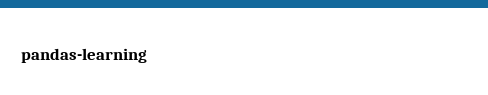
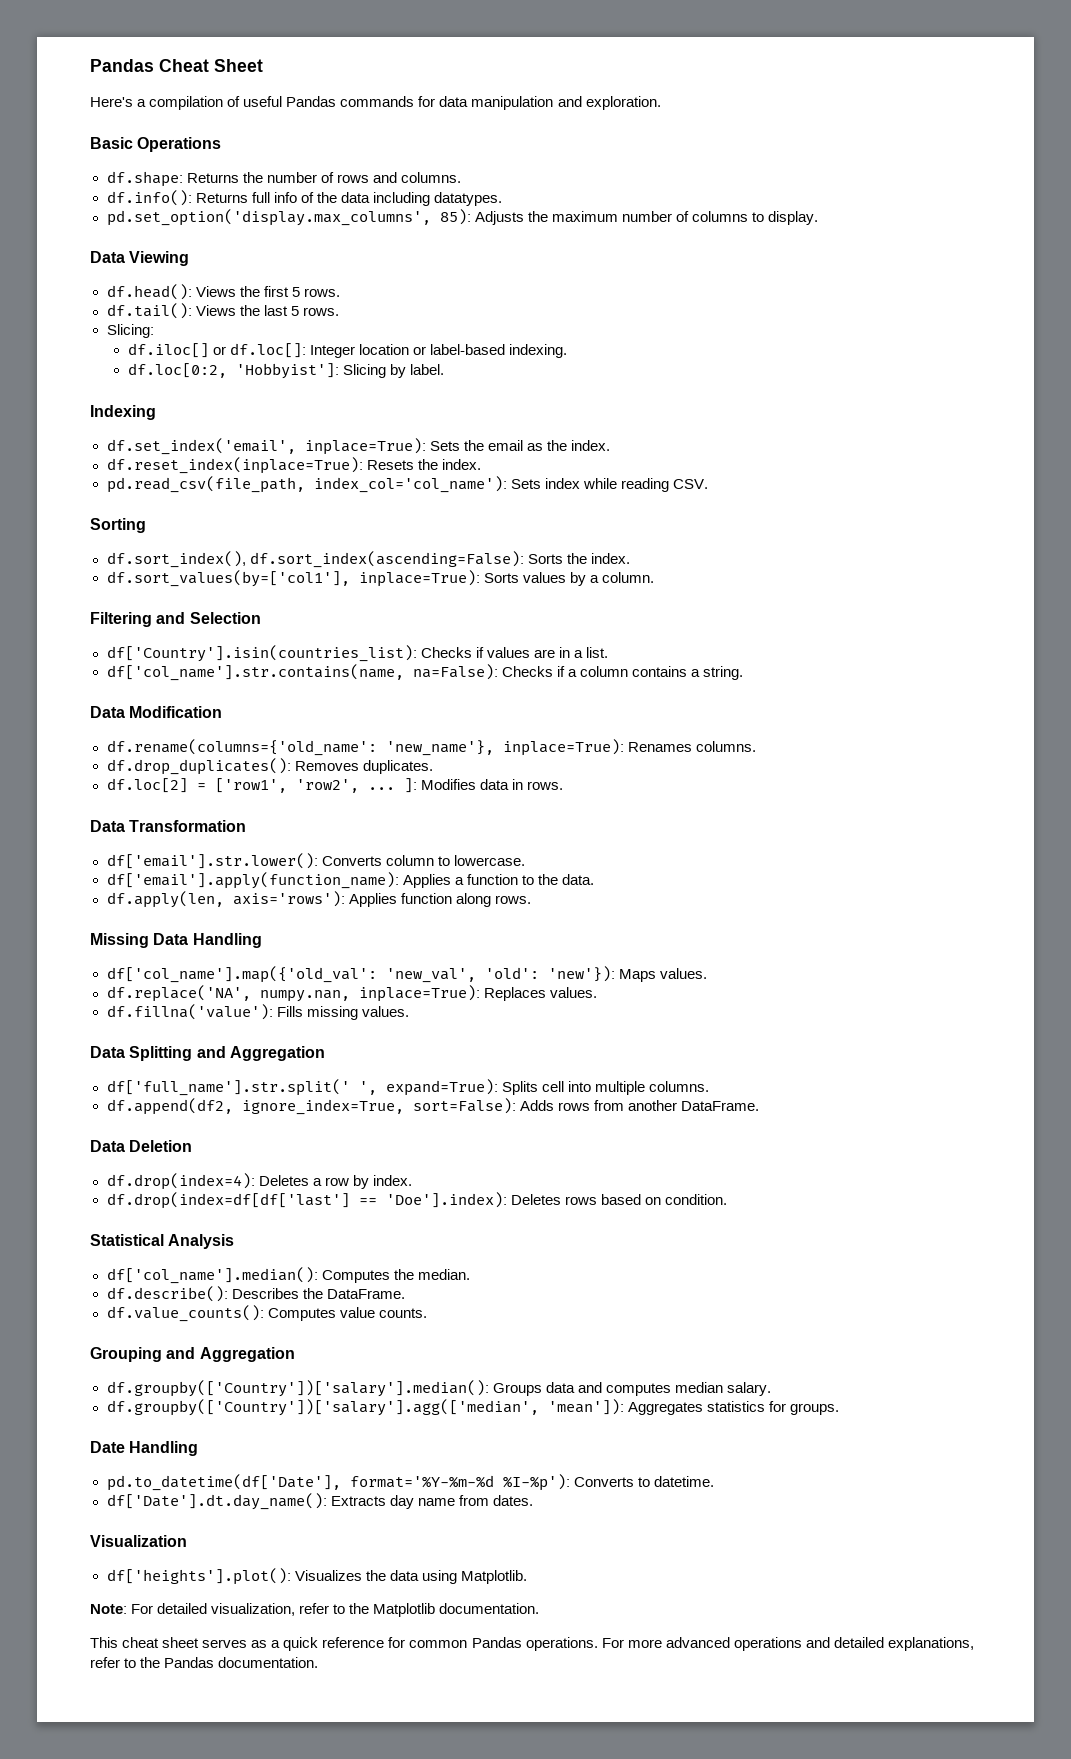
[21,48,147,63] pandas-learning -> [90,59,263,72] [90,96,661,110] [90,137,222,152] [106,171,461,187] [106,190,502,206] [106,209,818,226] [90,251,190,266] [106,284,340,300] [106,303,339,319] [106,324,154,338] [127,343,568,358] [127,363,445,379] [90,405,156,420] [106,438,610,455] [106,457,481,474] [106,476,708,493] [90,518,146,533] [106,551,630,568] [106,570,654,587] [90,612,261,627] [106,645,608,662] [106,664,743,681] [90,706,223,718] [106,739,756,756] [106,758,433,775] [106,778,563,793] [90,820,247,832] [106,853,525,869] [106,872,594,889] [106,891,531,908] [90,933,262,948] [106,966,707,983] [106,985,597,1002] [106,1004,409,1020] [90,1046,325,1061] [106,1079,709,1096] [106,1098,759,1115] [90,1140,193,1152] [106,1173,412,1190] [106,1192,727,1209] [90,1234,235,1249] [106,1267,470,1284] [106,1286,405,1302] [106,1305,427,1322] [90,1347,295,1362] [106,1380,771,1397] [106,1399,839,1416] [90,1441,199,1456] [106,1474,714,1491] [106,1493,533,1510] [90,1535,187,1547] [106,1568,527,1585] [90,1603,540,1617] [90,1637,974,1651] [90,1657,319,1668] Pandas Cheat Sheet // Here's a compilation of useful Pandas commands for data manipulation and exploration. // Basic Operations // df.shape: Returns the number of rows and columns. // df.info(): Returns full info of the data including datatypes. // pd.set_option('display.max_columns', 85): Adjusts the maximum number of columns to display. // Data Viewing // df.head(): Views the first 5 rows. // df.tail(): Views the last 5 rows. // Slicing: // df.iloc[] or df.loc[]: Integer location or label-based indexing. // df.loc[0:2, 'Hobbyist']: Slicing by label. // Indexing // df.set_index('email', inplace=True): Sets the email as the index. // df.reset_index(inplace=True): Resets the index. // pd.read_csv(file_path, index_col='col_name'): Sets index while reading CSV. // Sorting // df.sort_index(), df.sort_index(ascending=False): Sorts the index. // df.sort_values(by=['col1'], inplace=True): Sorts values by a column. // Filtering and Selection // df['Country'].isin(countries_list): Checks if values are in a list. // df['col_name'].str.contains(name, na=False): Checks if a column contains a string. // Data Modification // df.rename(columns={'old_name': 'new_name'}, inplace=True): Renames columns. // df.drop_duplicates(): Removes duplicates. // df.loc[2] = ['row1', 'row2', ... ]: Modifies data in rows. // Data Transformation // df['email'].str.lower(): Converts column to lowercase. // df['email'].apply(function_name): Applies a function to the data. // df.apply(len, axis='rows'): Applies function along rows. // Missing Data Handling // df['col_name'].map({'old_val': 'new_val', 'old': 'new'}): Maps values. // df.replace('NA', numpy.nan, inplace=True): Replaces values. // df.fillna('value'): Fills missing values. // Data Splitting and Aggregation // df['full_name'].str.split(' ', expand=True): Splits cell into multiple columns. // df.append(df2, ignore_index=True, sort=False): Adds rows from another DataFrame. // Data Deletion // df.drop(index=4): Deletes a row by index. // df.drop(index=df[df['last'] == 'Doe'].index): Deletes rows based on condition. // Statistical Analysis // df['col_name'].median(): Computes the median. // df.describe(): Describes the DataFrame. // df.value_counts(): Computes value counts. // Grouping and Aggregation // df.groupby(['Country'])['salary'].median(): Groups data and computes median salary. // df.groupby(['Country'])['salary'].agg(['median', 'mean']): Aggregates statistics for groups. // Date Handling // pd.to_datetime(df['Date'], format='%Y-%m-%d %I-%p'): Converts to datetime. // df['Date'].dt.day_name(): Extracts day name from dates. // Visualization // df['heights'].plot(): Visualizes the data using Matplotlib. // Note: For detailed visualization, refer to the Matplotlib documentation. // This cheat sheet serves as a quick reference for common Pandas operations. For more advanced operations and detailed explanations, refer to the Pandas documentation.

